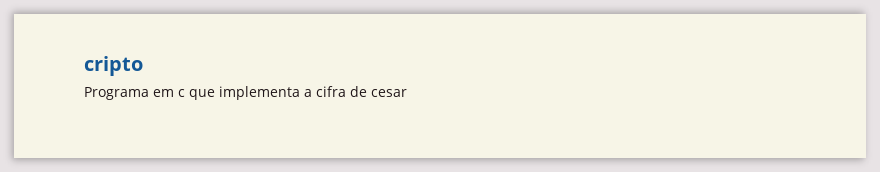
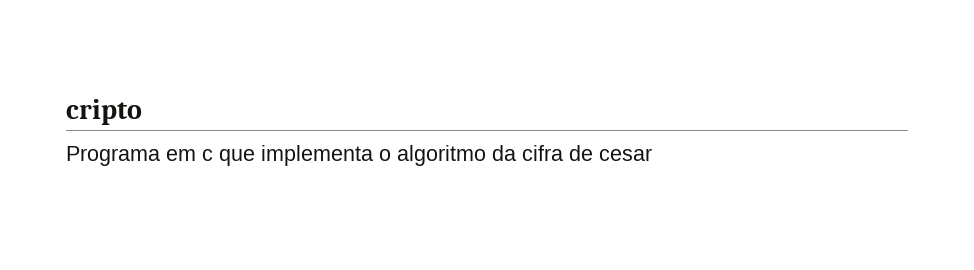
[304,89,312,97] a -> [379,145,516,166] o algoritmo da

